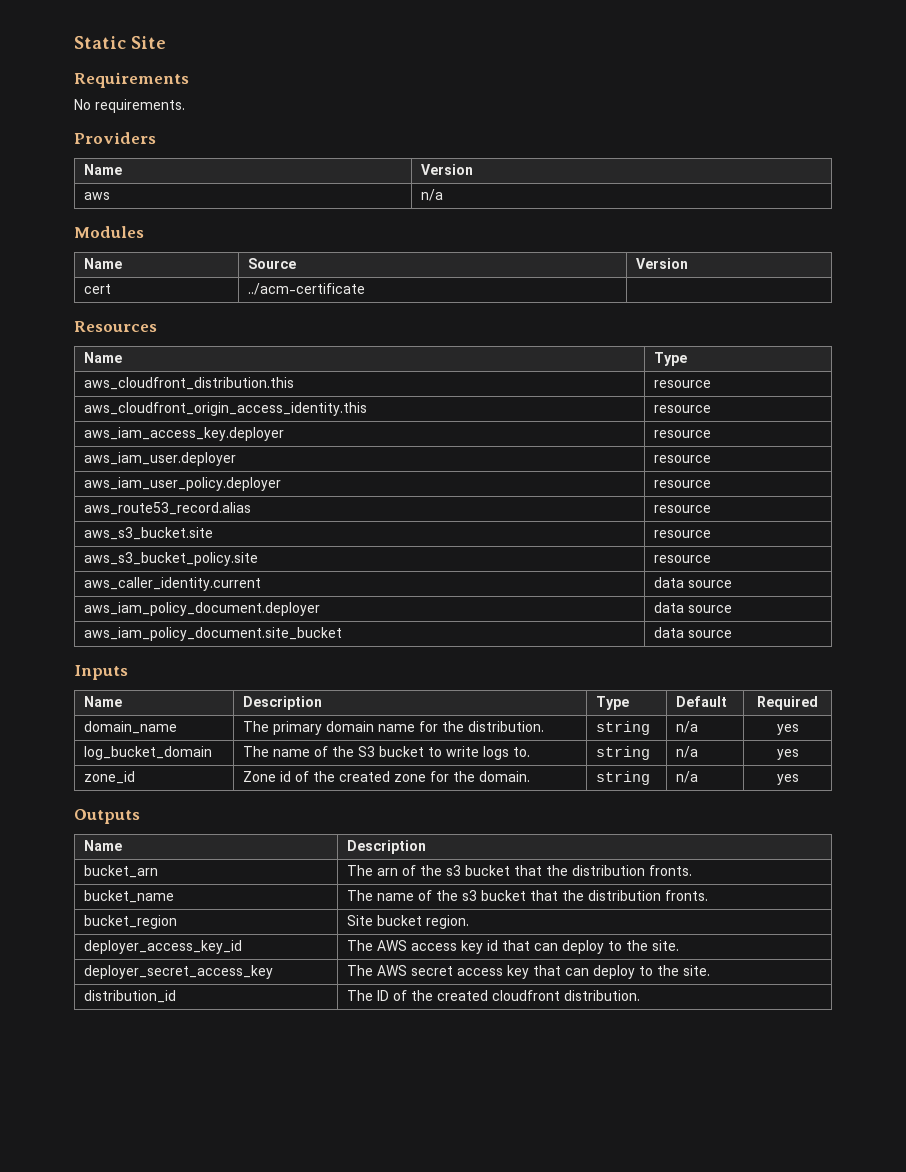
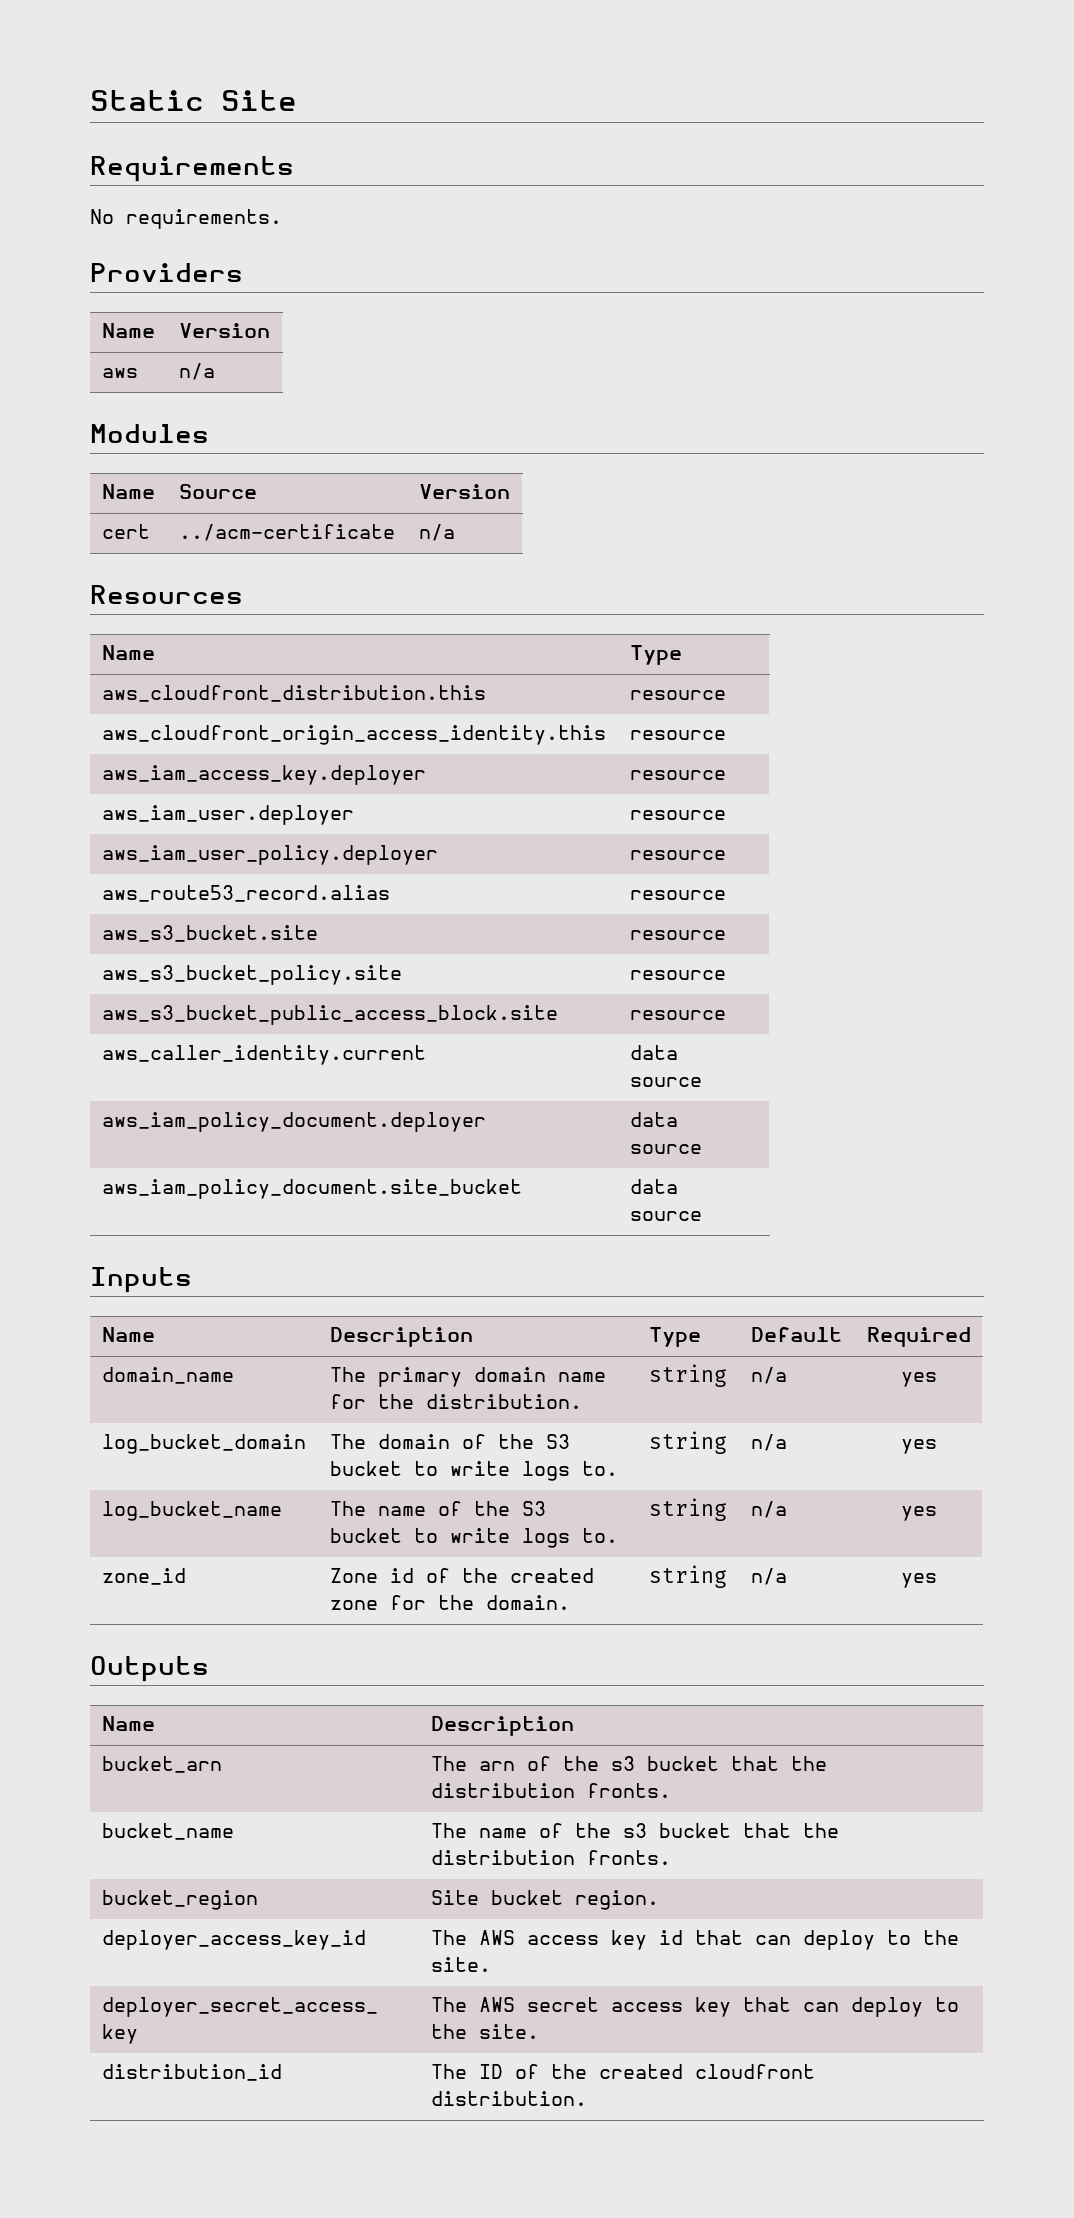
(365, 289) none -> [418,524,455,541] n/a
(711, 559) none -> [101,1005,558,1025] [629,1010,726,1020] // aws_s3_bucket_public_access_block.site | resource
(212, 753) none -> [329,1434,570,1449] [329,1461,618,1481] [648,1431,727,1454] [750,1434,787,1451] [900,1439,937,1454] [101,1501,282,1521] | The domain of the S3 bucket to write logs to. | string | n/a | yes // log_bucket_name

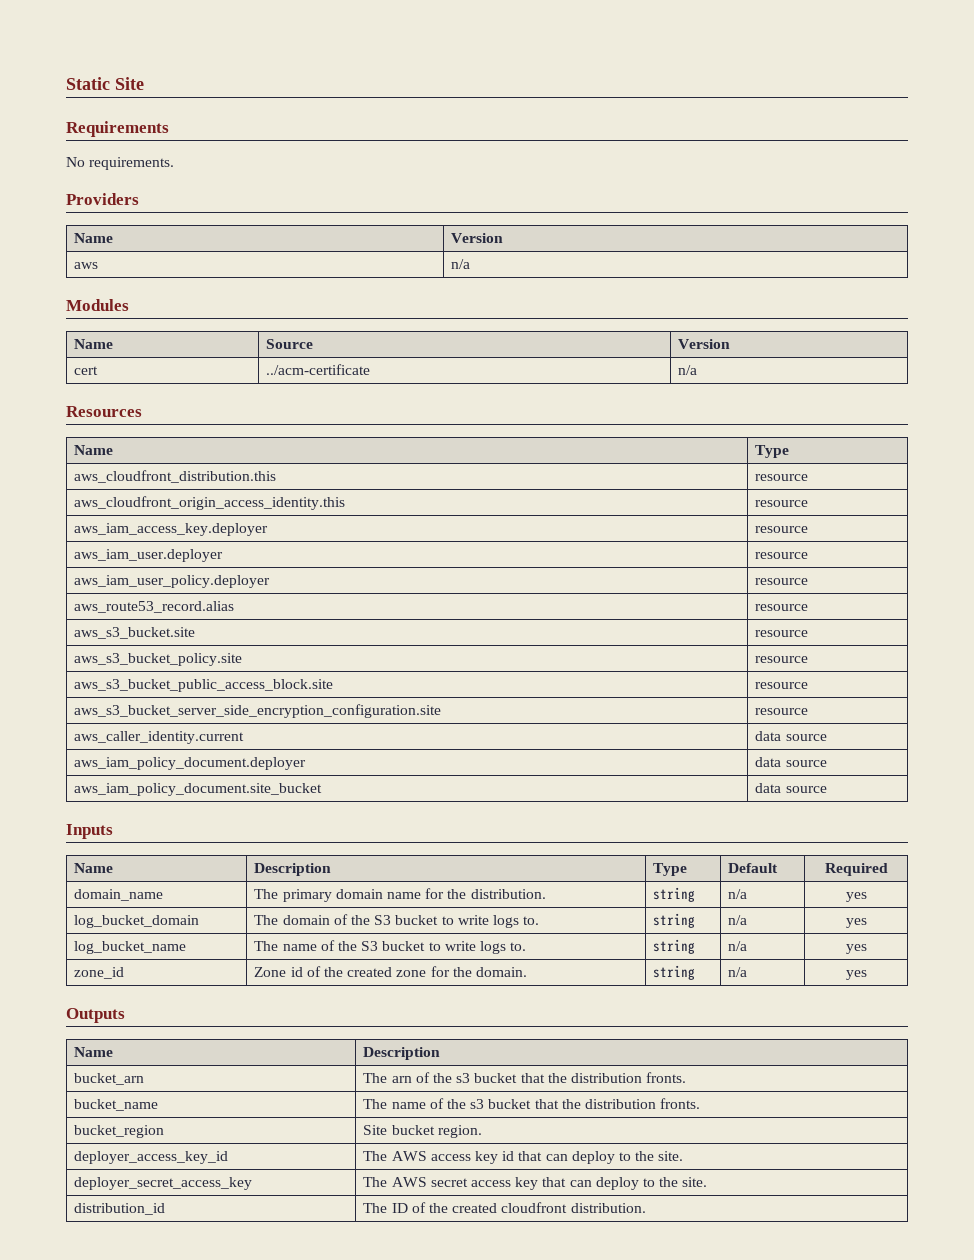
(726, 1015) none -> [74,704,442,718] [755,708,809,715] // aws_s3_bucket_server_side_encryption_configuration.site | resource

